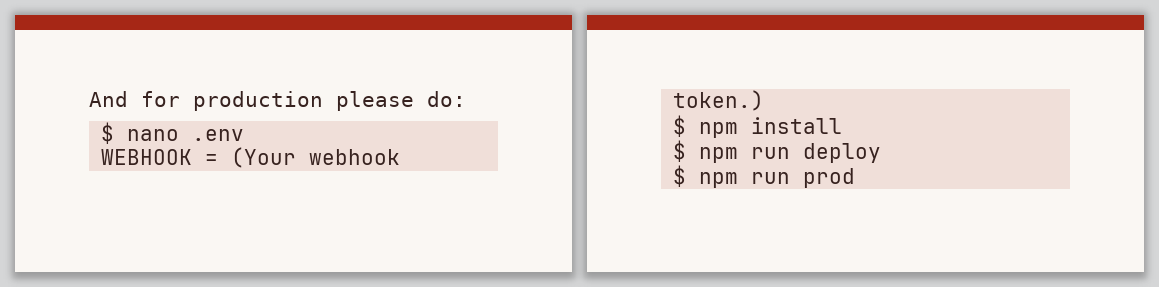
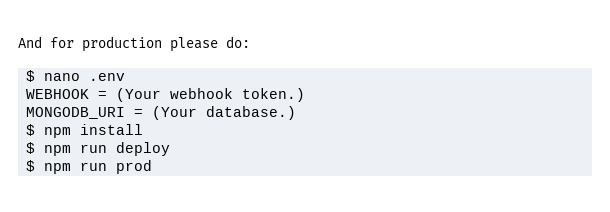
(765, 100) none -> [26,106,297,120] // MONGODB_URI = (Your database.)

